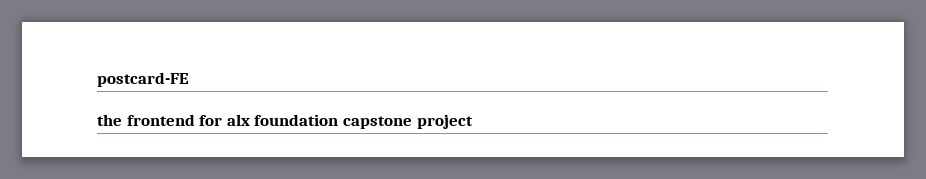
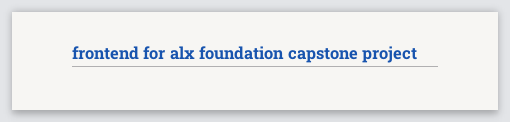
[97,72,189,87] [97,114,122,126] postcard-FE // the -> (72, 53) none

